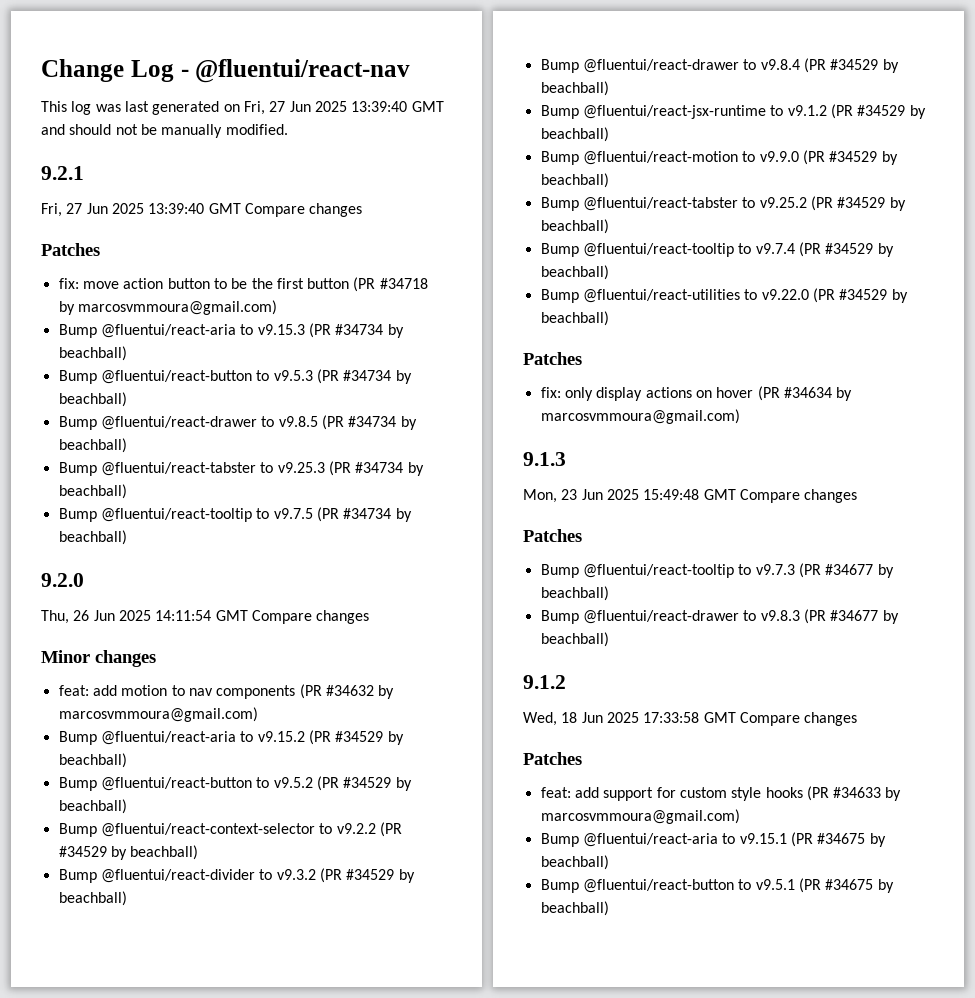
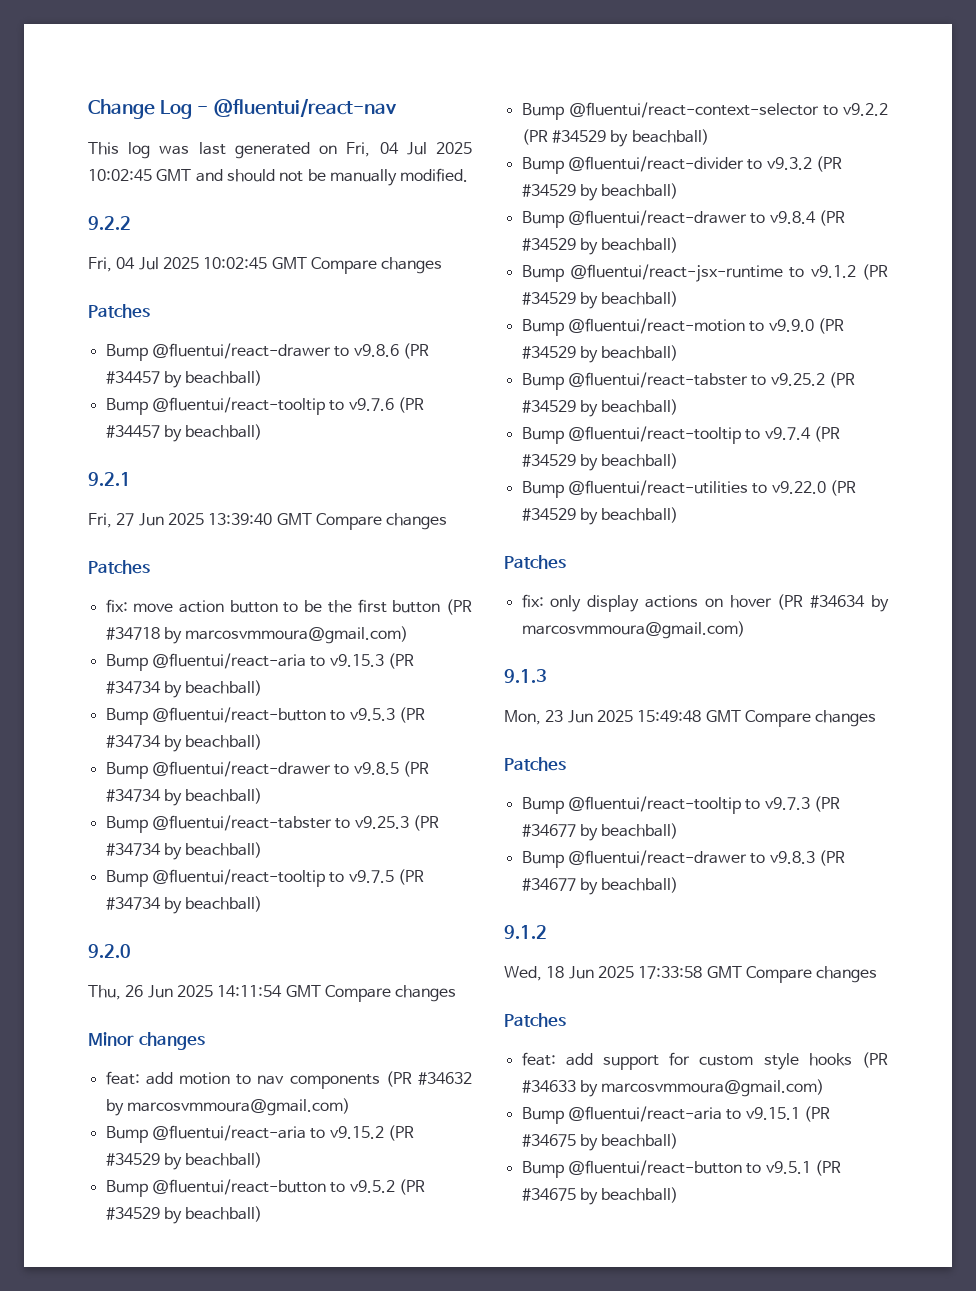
[269,101,408,112] 27 Jun 2025 13:39:40 -> [379,142,473,155] [88,169,152,181] 04 Jul 2025 10:02:45
(288, 129) none -> [88,216,131,230] [88,257,443,274] [88,304,150,318] [105,343,429,361] [105,370,263,388] [105,397,424,415] [105,424,263,442] // 9.2.2 // Fri, 04 Jul 2025 10:02:45 GMT Compare changes // Patches // Bump @fluentui/react-drawer to v9.8.6 (PR #34457 by beachball) // Bump @fluentui/react-tooltip to v9.7.6 (PR #34457 by beachball)

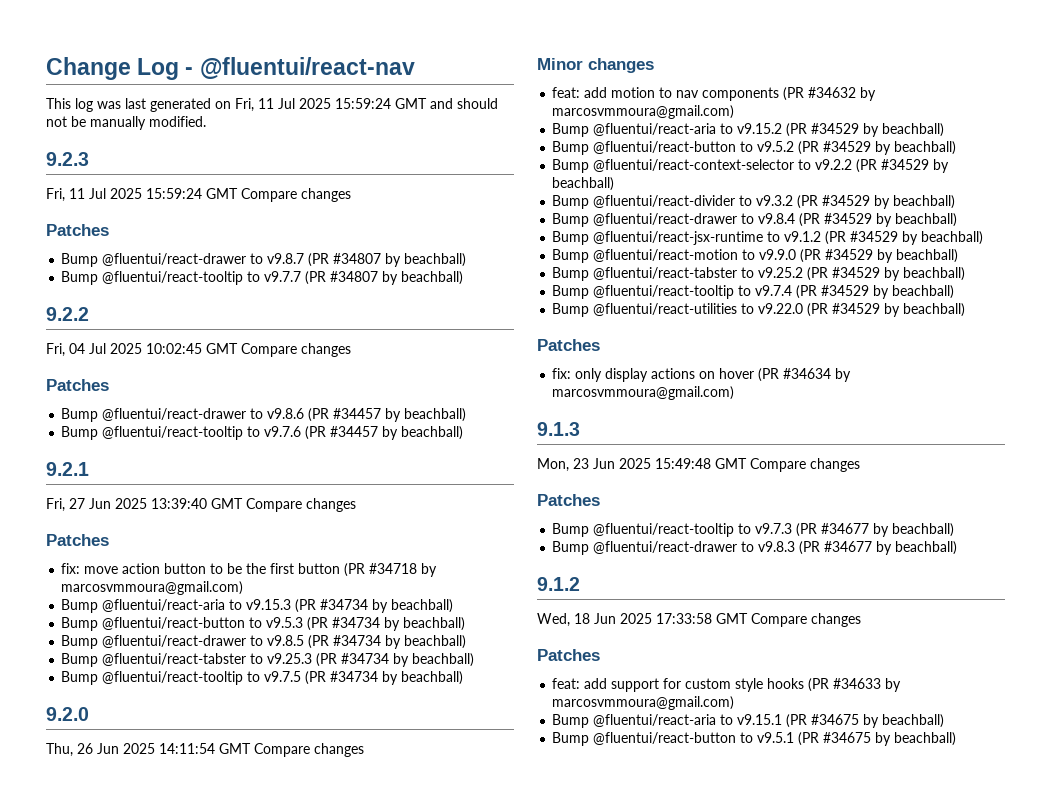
[379,142,473,155] [88,169,152,181] 04 Jul 2025 10:02:45 -> [258,98,391,109] 11 Jul 2025 15:59:24
(469, 175) none -> [46,152,89,166] [46,188,351,202] [46,224,109,236] [61,253,467,267] [61,271,464,285] // 9.2.3 // Fri, 11 Jul 2025 15:59:24 GMT Compare changes // Patches // Bump @fluentui/react-drawer to v9.8.7 (PR #34807 by beachball) // Bump @fluentui/react-tooltip to v9.7.7 (PR #34807 by beachball)

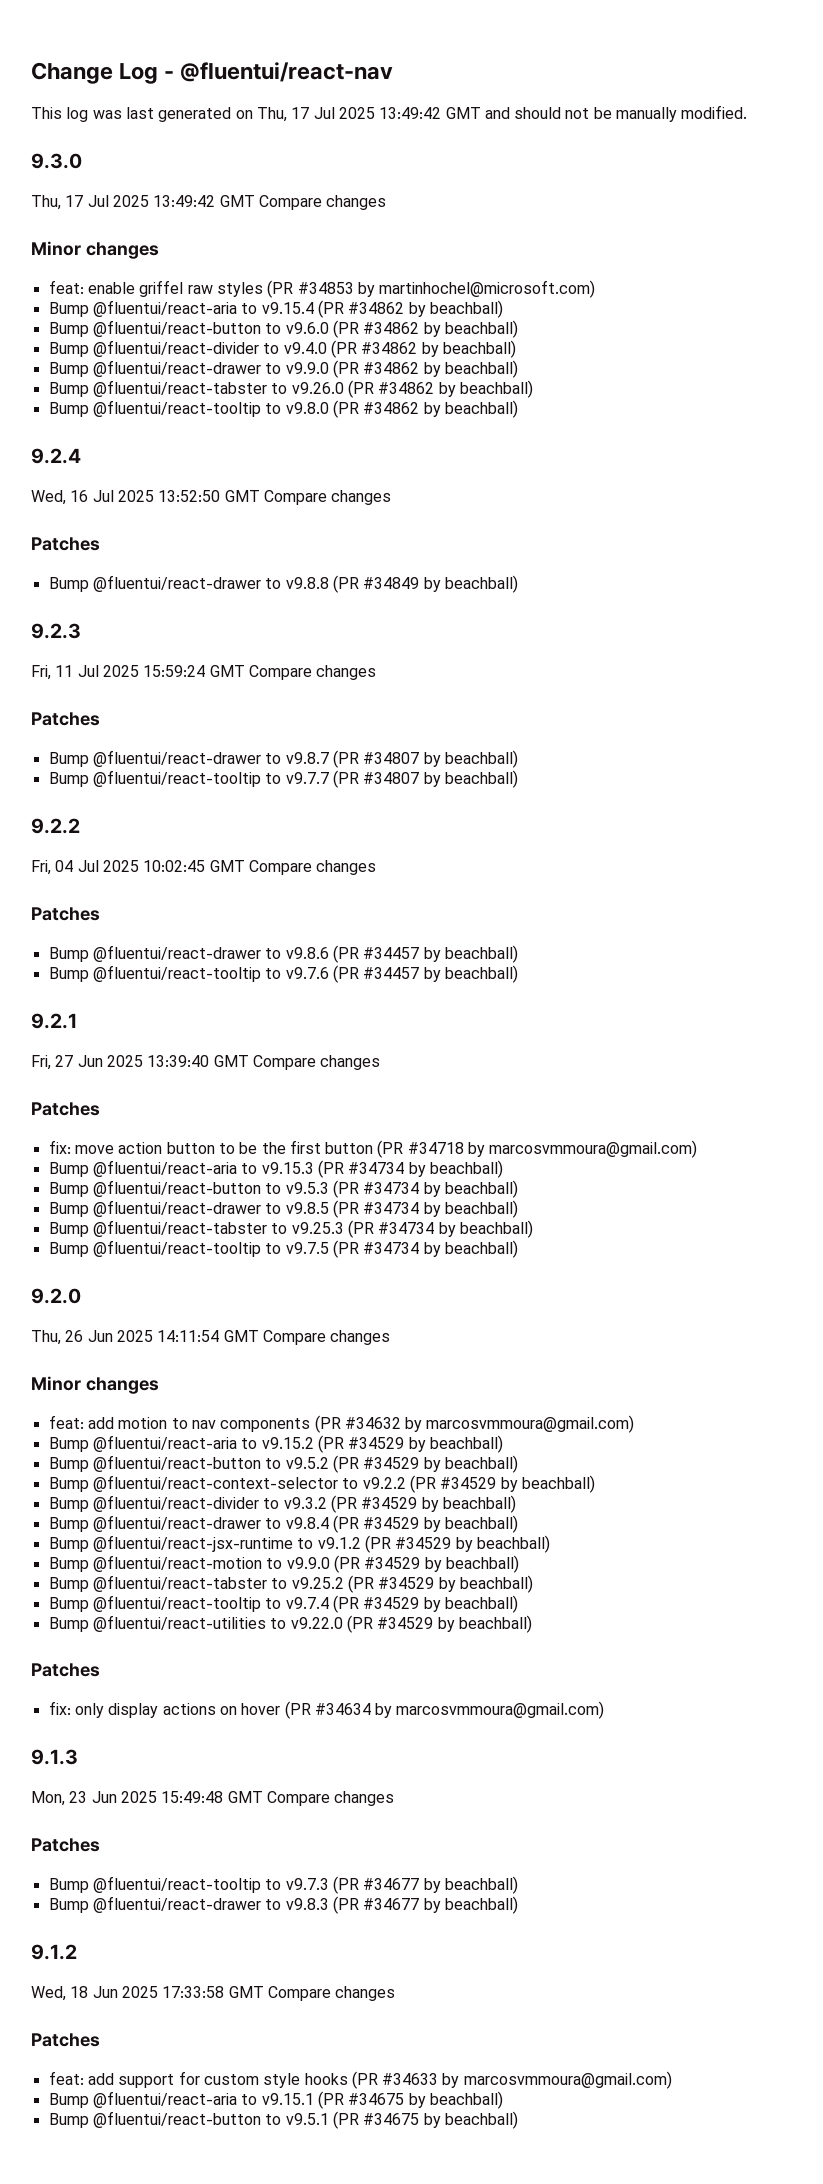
[235,98,391,112] Fri, 11 Jul 2025 15:59:24 -> [256,107,442,122] Thu, 17 Jul 2025 13:49:42
(206, 121) none -> [31,153,82,169] [31,195,387,210] [31,241,159,259] [48,280,596,298] [48,300,503,318] [48,320,518,338] [48,340,516,358] [48,360,518,378] [48,380,533,398] [48,400,518,418] [31,448,81,464] [31,490,392,505] [31,537,100,551] [48,575,518,593] // 9.3.0 // Thu, 17 Jul 2025 13:49:42 GMT Compare changes // Minor changes // feat: enable griffel raw styles (PR #34853 by martinhochel@microsoft.com) // Bump @fluentui/react-aria to v9.15.4 (PR #34862 by beachball) // Bump @fluentui/react-button to v9.6.0 (PR #34862 by beachball) // Bump @fluentui/react-divider to v9.4.0 (PR #34862 by beachball) // Bump @fluentui/react-drawer to v9.9.0 (PR #34862 by beachball) // Bump @fluentui/react-tabster to v9.26.0 (PR #34862 by beachball) // Bump @fluentui/react-tooltip to v9.8.0 (PR #34862 by beachball) // 9.2.4 // Wed, 16 Jul 2025 13:52:50 GMT Compare changes // Patches // Bump @fluentui/react-drawer to v9.8.8 (PR #34849 by beachball)

